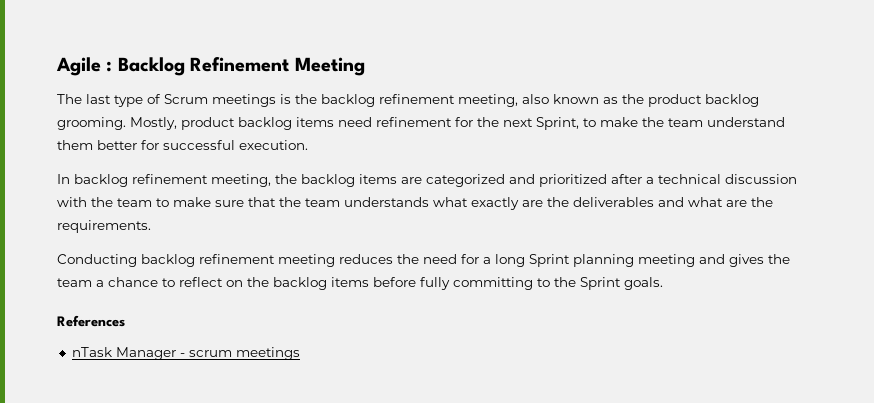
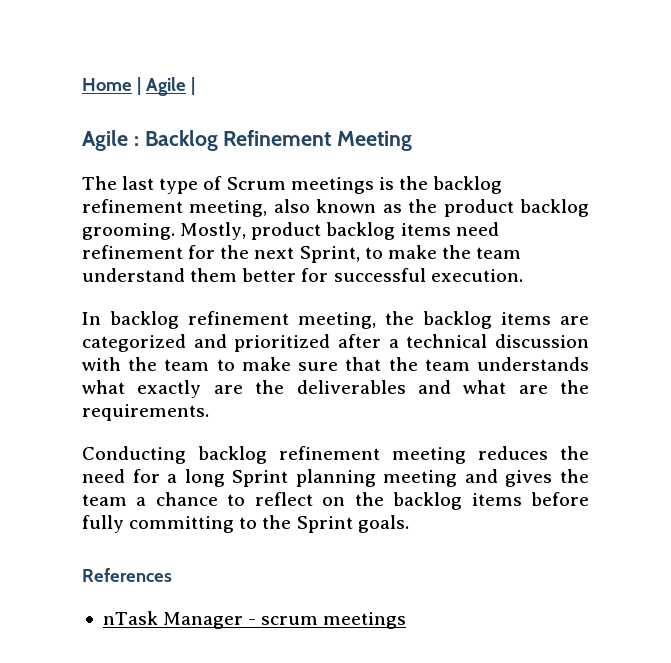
(56, 66) none -> [82,77,195,96] Home | Agile | //

